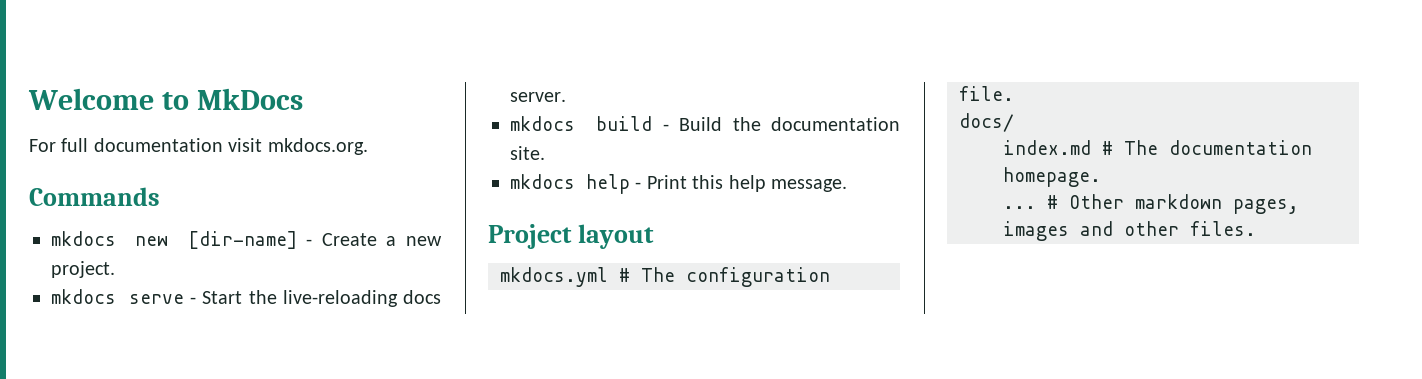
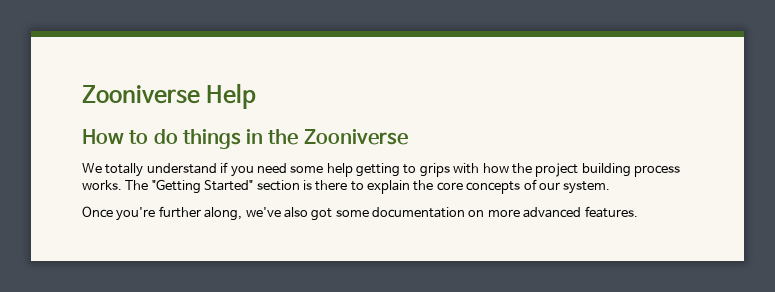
[28,88,304,110] [29,138,368,155] [29,187,160,206] [51,231,442,249] [51,261,115,278] [51,289,441,307] [510,92,566,102] [510,116,900,131] [510,146,545,160] [510,174,847,194] [488,224,654,249] [500,267,830,287] [959,86,1014,101] [959,113,1014,132] [1003,140,1312,155] [1003,167,1101,187] [1003,194,1299,214] [1003,221,1256,241] Welcome to MkDocs // For full documentation visit mkdocs.org. // Commands // mkdocs new [dir-name] - Create a new project. // mkdocs serve - Start the live-reloading docs server. // mkdocs build - Build the documentation site. // mkdocs help - Print this help message. // Project layout // mkdocs.yml # The configuration file. // docs/ // index.md # The documentation homepage. // ... # Other markdown pages, images and other files. -> [82,83,257,109] [82,129,408,149] [82,162,680,177] [82,179,611,194] [82,206,638,221] Zooniverse Help // How to do things in the Zooniverse // We totally understand if you need some help getting to grips with how the project building process works. The "Getting Started" section is there to explain the core concepts of our system. // Once you're further along, we've also got some documentation on more advanced features.

